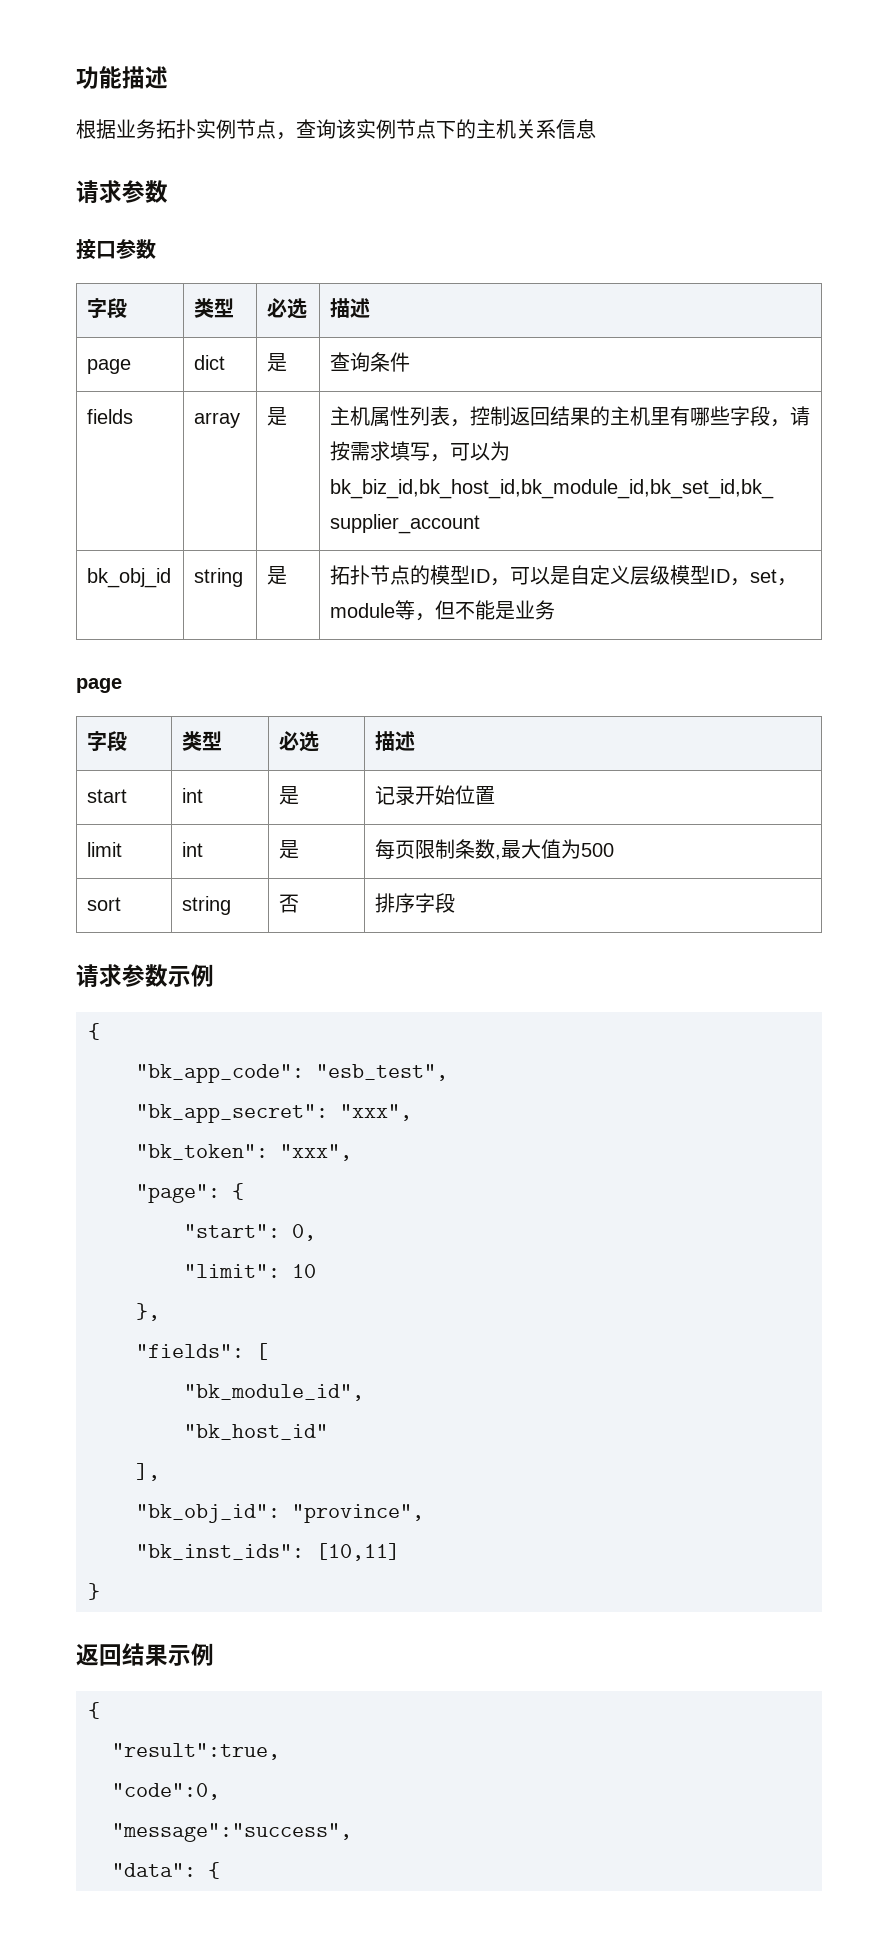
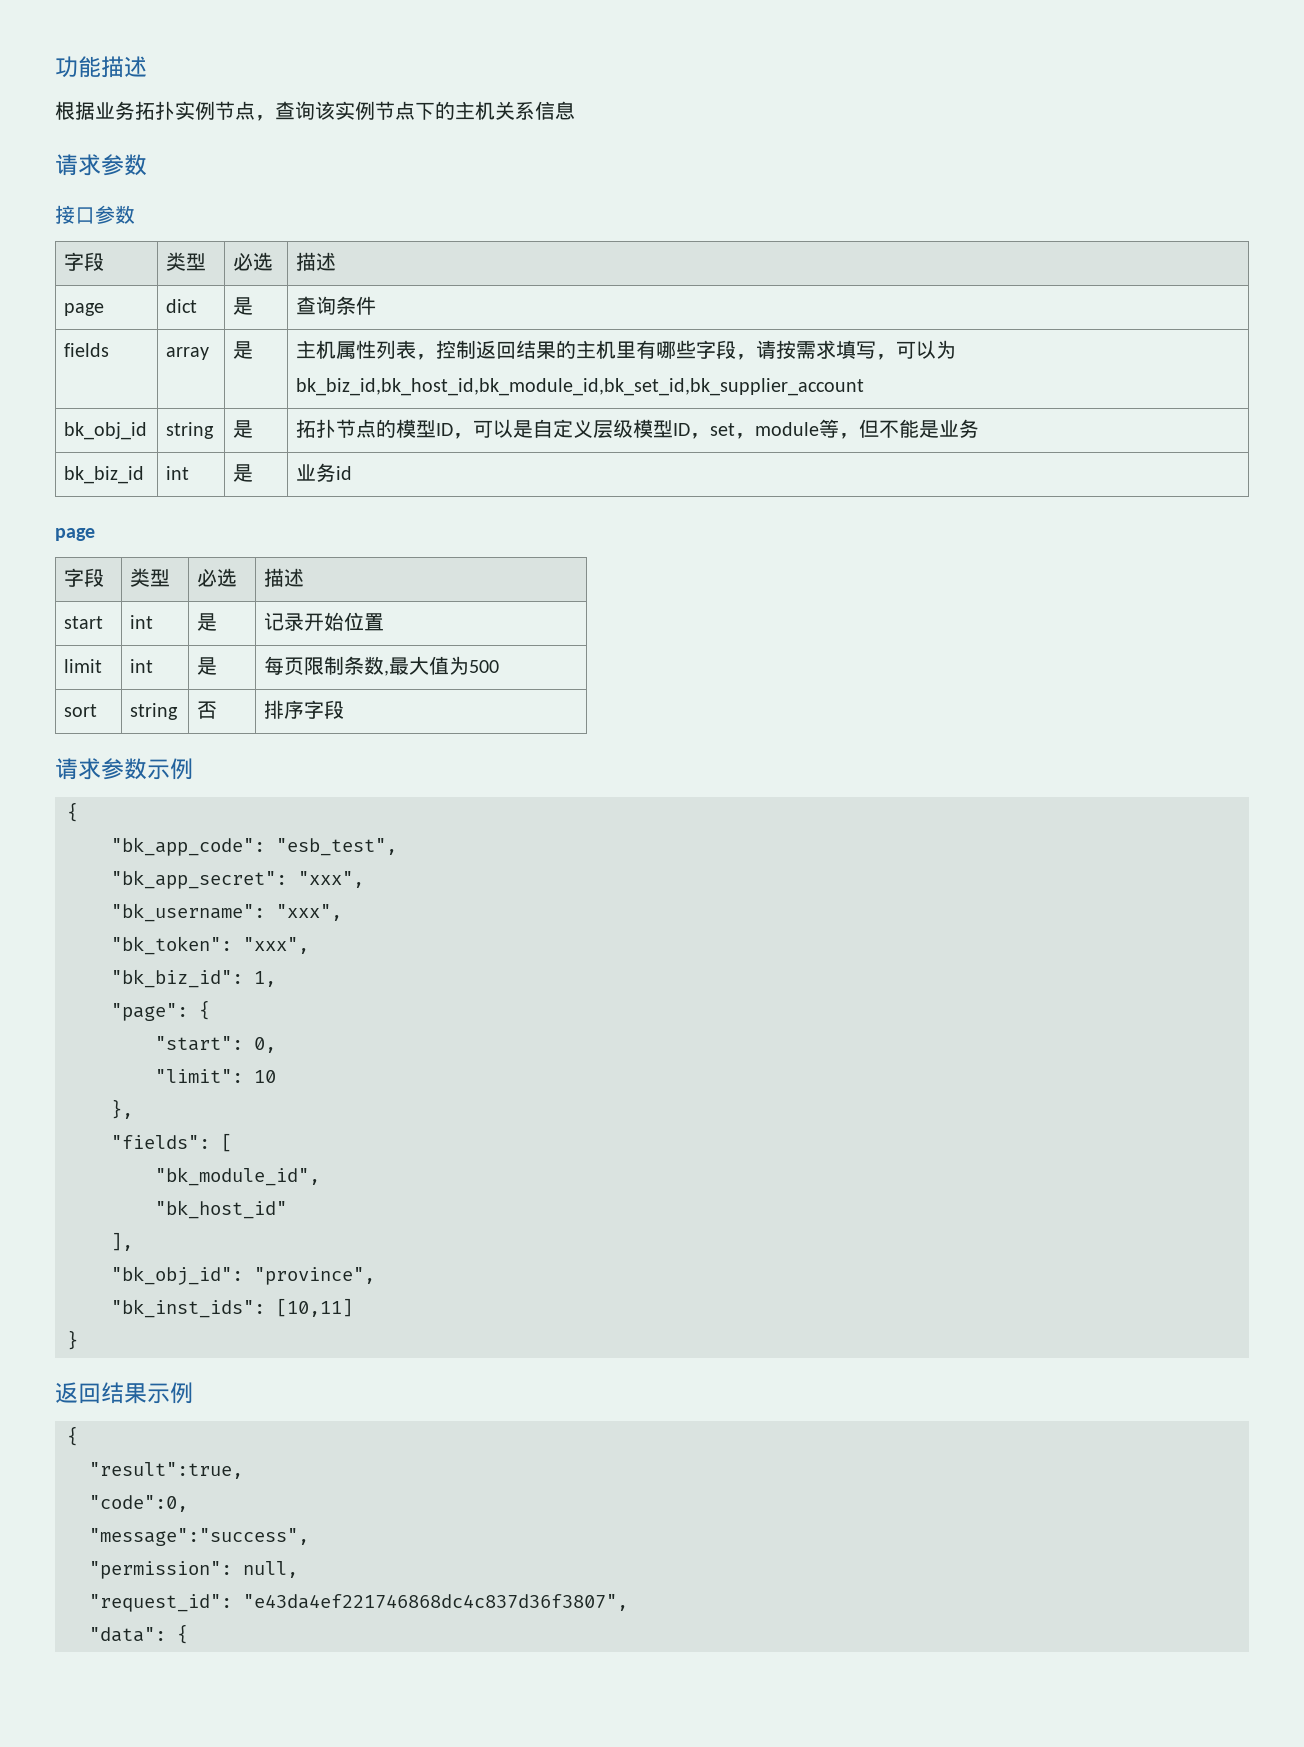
(556, 610) none -> [64,466,145,484] [166,466,190,480] [233,464,254,482] [296,463,353,482] // bk_biz_id | int | 是 | 业务id
(412, 1112) none -> [111,903,342,922] // "bk_username": "xxx",
(352, 1152) none -> [111,969,276,988] // "bk_biz_id": 1,
(352, 1832) none -> [89,1561,298,1579] [89,1594,628,1612] // "permission": null, // "request_id": "e43da4ef221746868dc4c837d36f3807",

